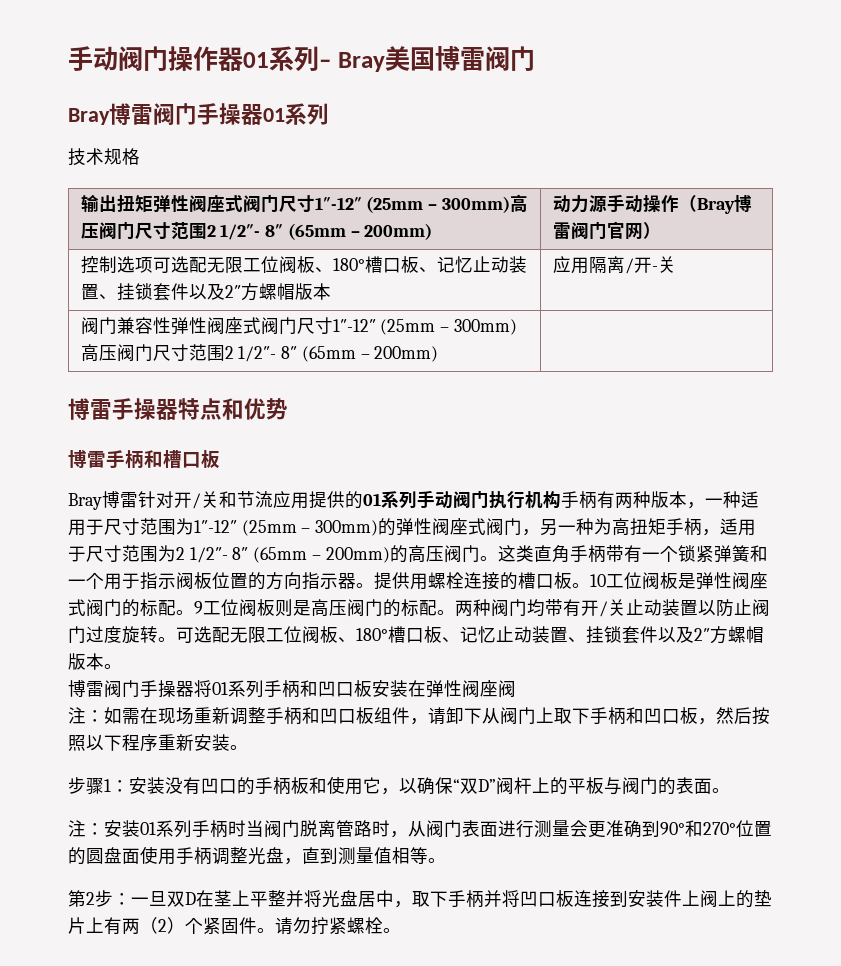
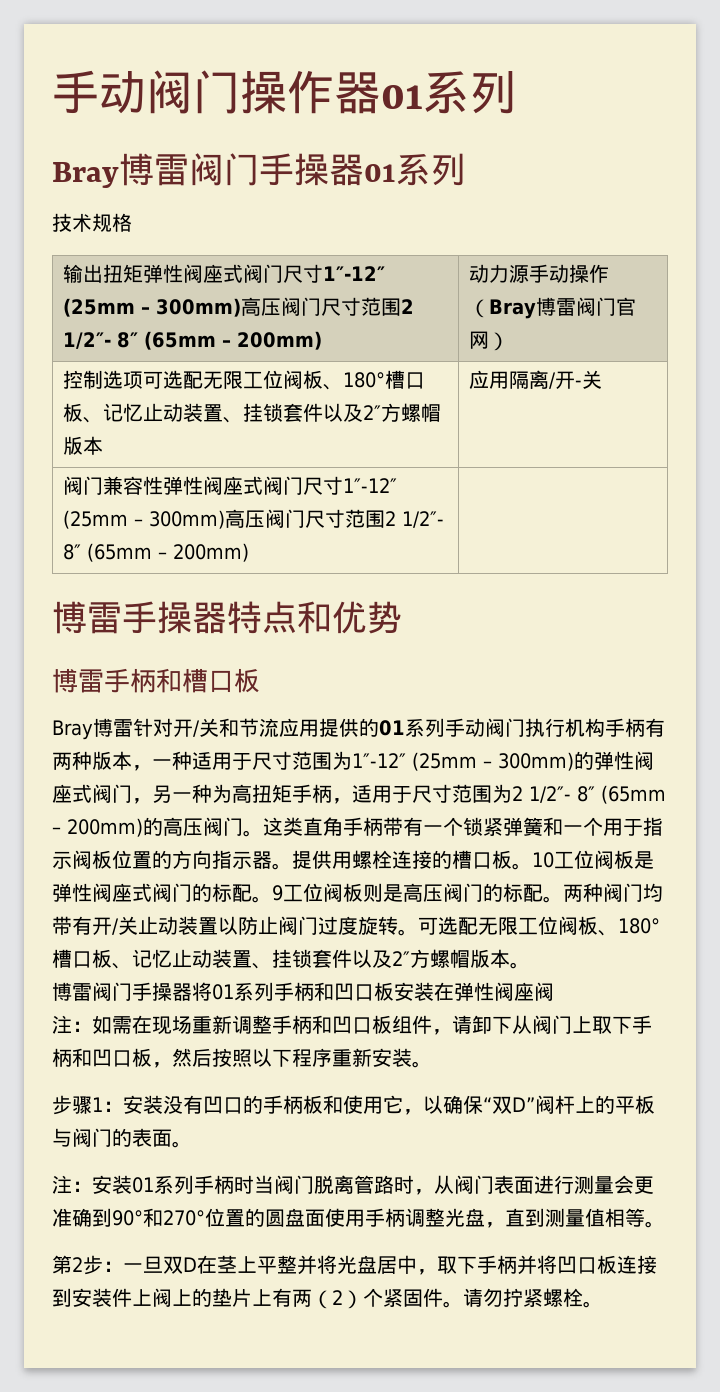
[319,46,535,72] – Bray美国博雷阀门 -> (517, 92) none

